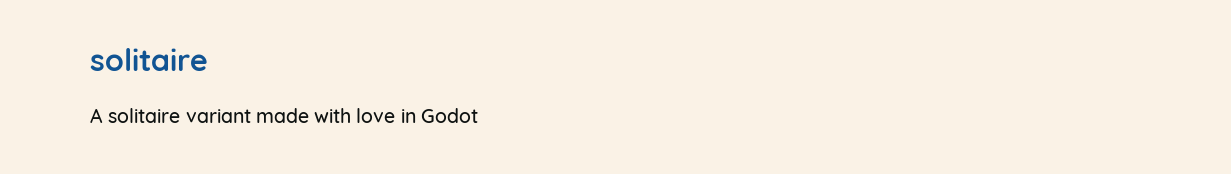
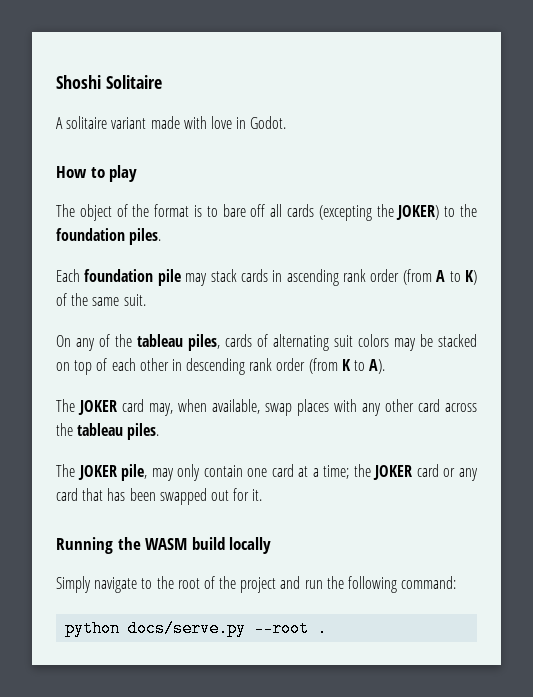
[90,48,208,71] solitaire -> [56,75,162,89] Shoshi Solitaire
[420,108,478,123] Godot -> [250,116,287,129] [56,165,138,182] [56,204,478,221] [56,228,162,245] [56,269,477,286] [56,293,146,306] [56,334,477,351] [56,358,386,375] [56,399,477,416] [56,423,160,440] [56,464,478,481] [56,488,263,505] [56,537,272,554] [56,576,457,593] [65,620,328,637] Godot. // How to play // The object of the format is to bare off all cards (excepting the JOKER) to the foundation piles. // Each foundation pile may stack cards in ascending rank order (from A to K) of the same suit. // On any of the tableau piles, cards of alternating suit colors may be stacked on top of each other in descending rank order (from K to A). // The JOKER card may, when available, swap places with any other card across the tableau piles. // The JOKER pile, may only contain one card at a time; the JOKER card or any card that has been swapped out for it. // Running the WASM build locally // Simply navigate to the root of the project and run the following command: // python docs/serve.py --root .

